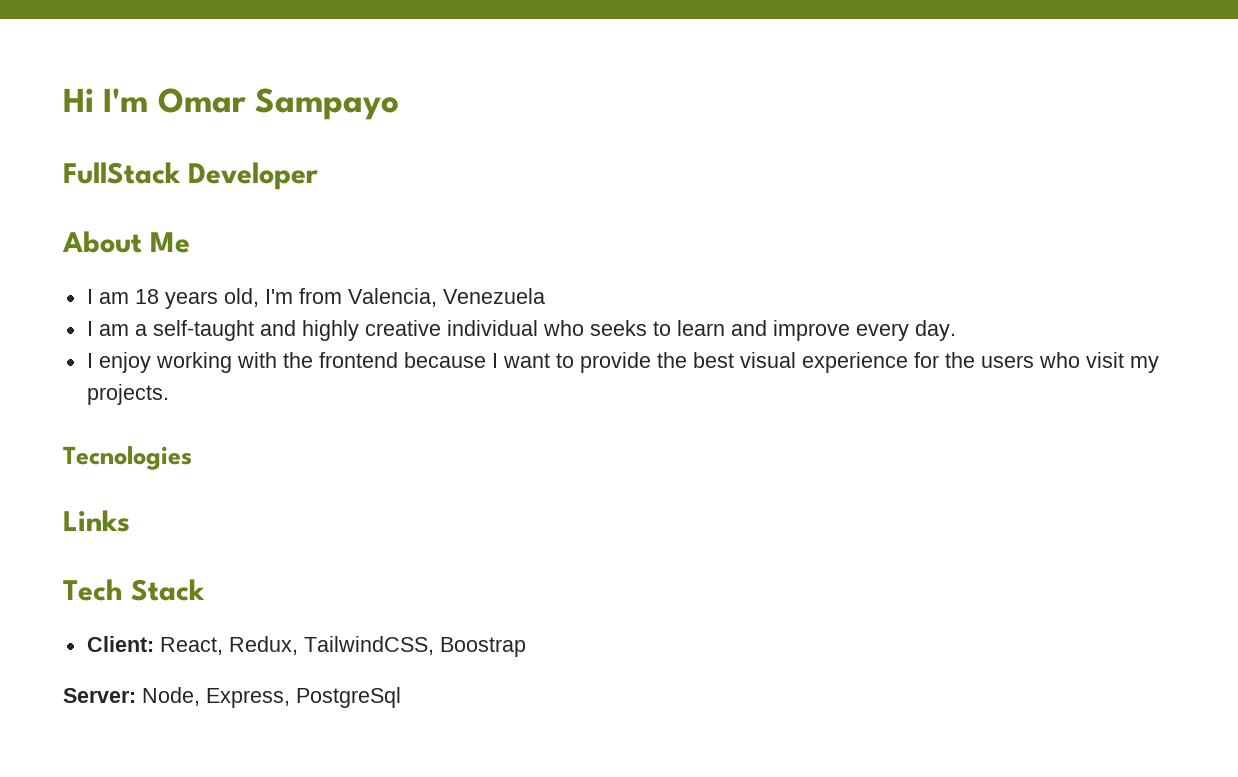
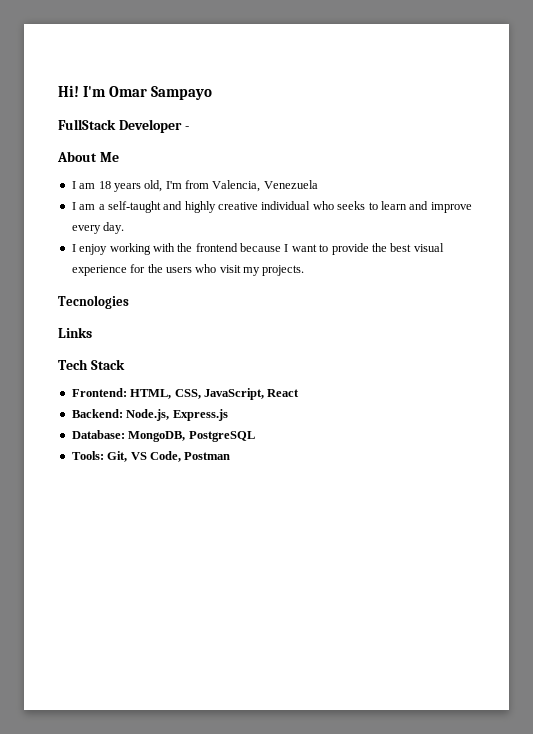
[63,88,94,112] Hi -> [58,85,79,97] Hi!
(319, 176) none -> [184,126,189,130] -
[86,636,526,657] [63,687,401,708] Client: React, Redux, TailwindCSS, Boostrap // Server: Node, Express, PostgreSql -> [71,388,300,400] [71,409,228,421] [71,430,255,442] [71,451,231,462] Frontend: HTML, CSS, JavaScript, React // Backend: Node.js, Express.js // Database: MongoDB, PostgreSQL // Tools: Git, VS Code, Postman

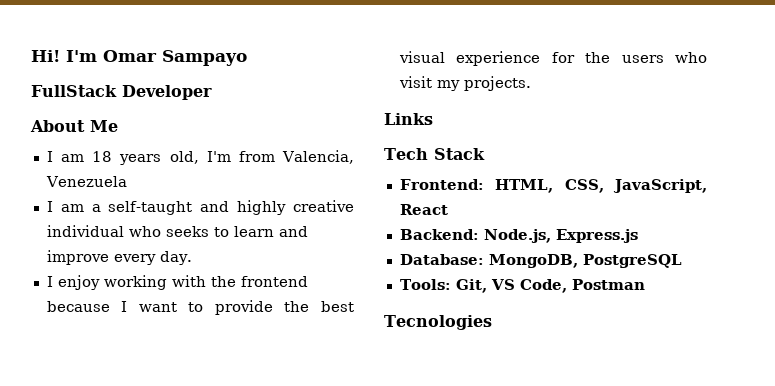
[184,126,189,130] - -> (212, 92) none
[58,295,129,309] // Tecnologies -> (531, 83) none
(231, 456) none -> [384,315,492,330] // Tecnologies

